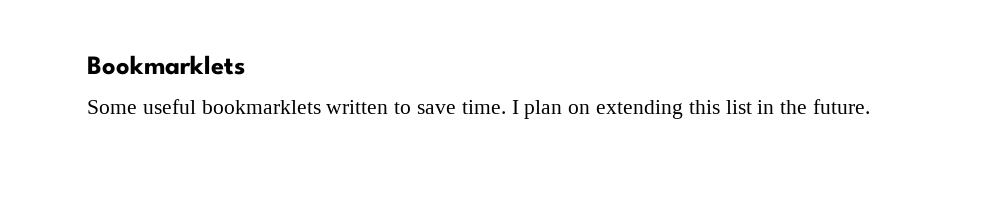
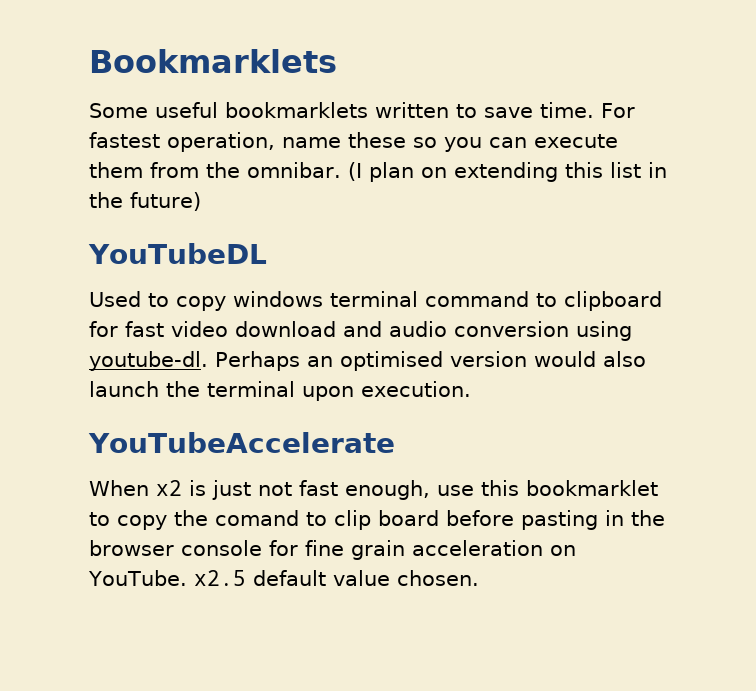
[511,100,519,114] I -> [601,103,635,118] [89,132,618,152] [89,162,362,181] For fastest operation, name these so you can execute them from the omnibar. (I
[813,99,871,114] future. -> [130,192,201,211] [88,243,267,264] [89,291,662,311] [89,321,632,341] [89,351,646,371] [89,381,471,401] [88,432,395,453] [89,480,658,500] [89,510,665,530] [89,540,576,560] [88,570,479,586] future) // YouTubeDL // Used to copy windows terminal command to clipboard for fast video download and audio conversion using youtube-dl. Perhaps an optimised version would also launch the terminal upon execution. // YouTubeAccelerate // When x2 is just not fast enough, use this bookmarklet to copy the comand to clip board before pasting in the browser console for fine grain acceleration on YouTube. x2.5 default value chosen.

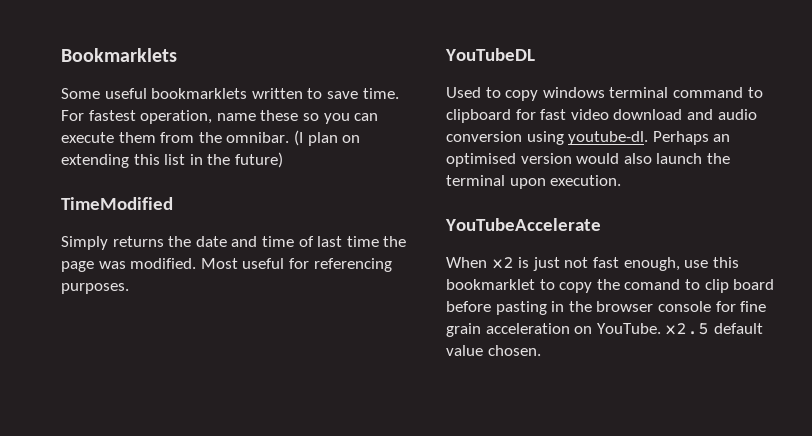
(201, 201) none -> [61,197,173,210] [61,236,407,250] [61,258,392,272] [61,283,129,294] // TimeModified // Simply returns the date and time of last time the page was modified. Most useful for referencing purposes.

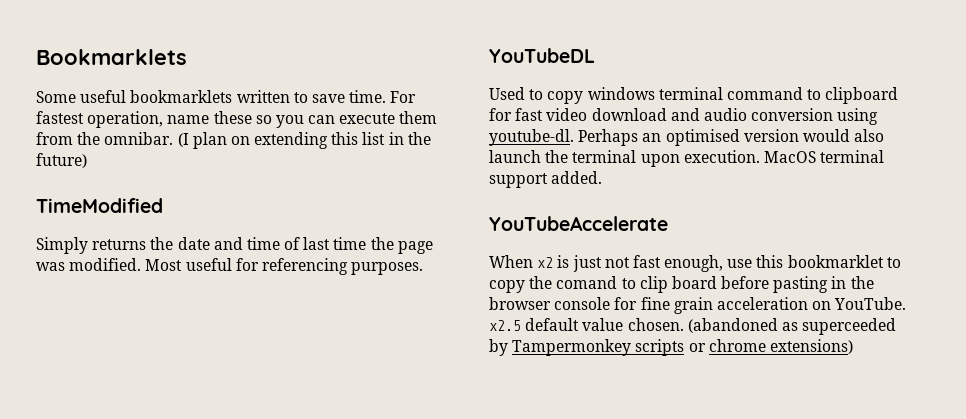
(622, 180) none -> [763,150,885,163] [489,171,603,188] MacOS terminal support added.
(541, 350) none -> [687,318,897,335] [489,339,853,356] (abandoned as superceeded by Tampermonkey scripts or chrome extensions)

